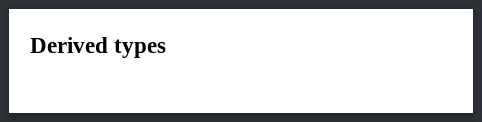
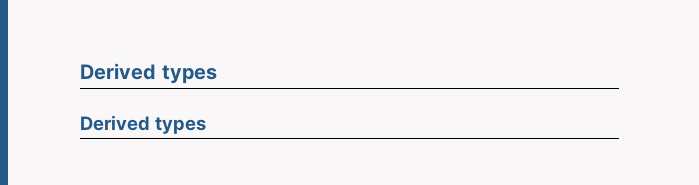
[30,37,167,58] Derived types -> [80,63,217,84] [80,115,207,134] Derived types // Derived types

